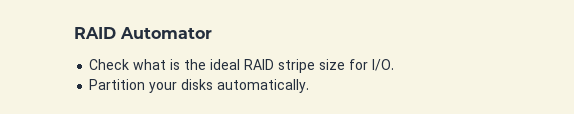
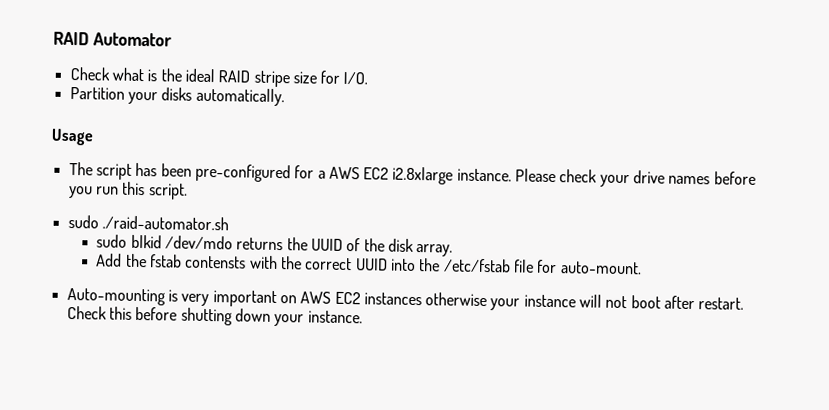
(310, 86) none -> [51,128,94,146] [68,161,756,188] [68,181,188,200] [67,214,229,231] [96,234,454,257] [96,253,642,275] [66,287,745,311] [66,305,363,327] // Usage // The script has been pre-configured for a AWS EC2 i2.8xlarge instance. Please check your drive names before you run this script. // sudo ./raid-automator.sh // sudo blkid /dev/mdo returns the UUID of the disk array. // Add the fstab contensts with the correct UUID into the /etc/fstab file for auto-mount. // Auto-mounting is very important on AWS EC2 instances otherwise your instance will not boot after restart. Check this before shutting down your instance.

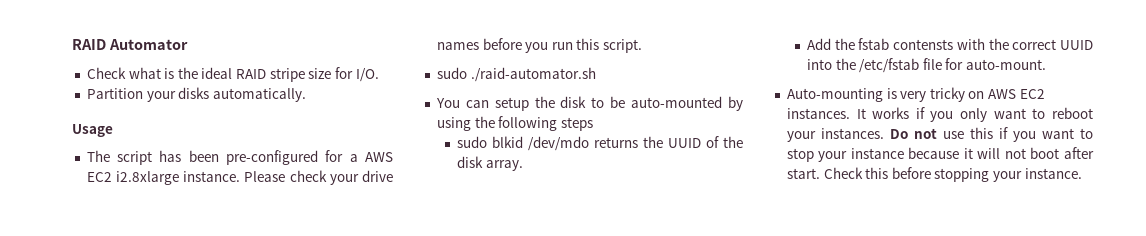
(229, 223) none -> [435,96,743,111] [436,116,593,131] // You can setup the disk to be auto-mounted by using the following steps
[212,290,277,308] important -> [929,87,965,102] tricky
[363,292,576,311] instances otherwise your instance -> [786,107,1093,122] [786,127,1093,142] [786,147,973,162] instances. It works if you only want to reboot your instances. Do not use this if you want to stop your instance because it
[698,297,745,310] restart. -> [786,168,820,179] start.
[180,307,271,326] shutting down -> [934,168,990,182] stopping

